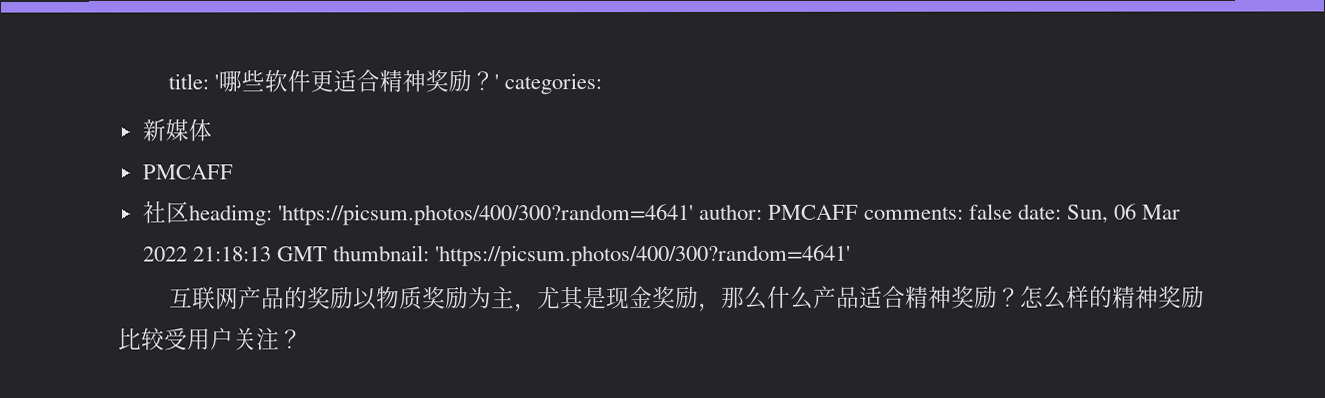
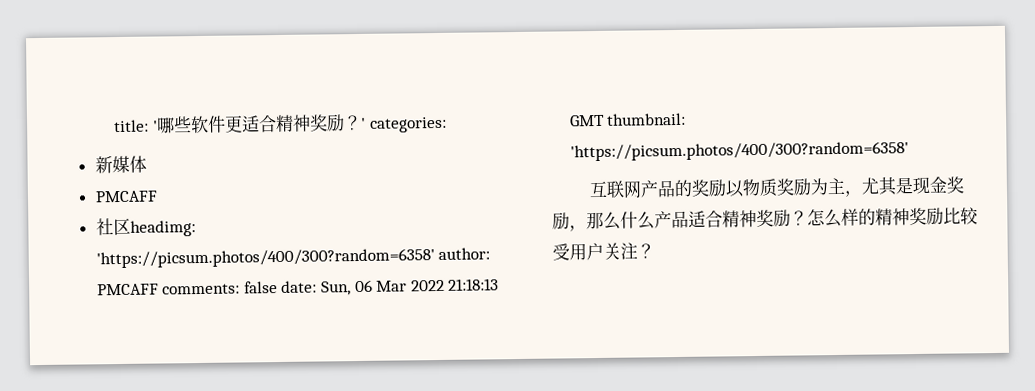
[277,203,694,226] 'https://picsum.photos/400/300?random=4641' -> [95,248,435,269] 'https://picsum.photos/400/300?random=6358'
[435,244,852,267] 'https://picsum.photos/400/300?random=4641' -> [569,141,909,162] 'https://picsum.photos/400/300?random=6358'

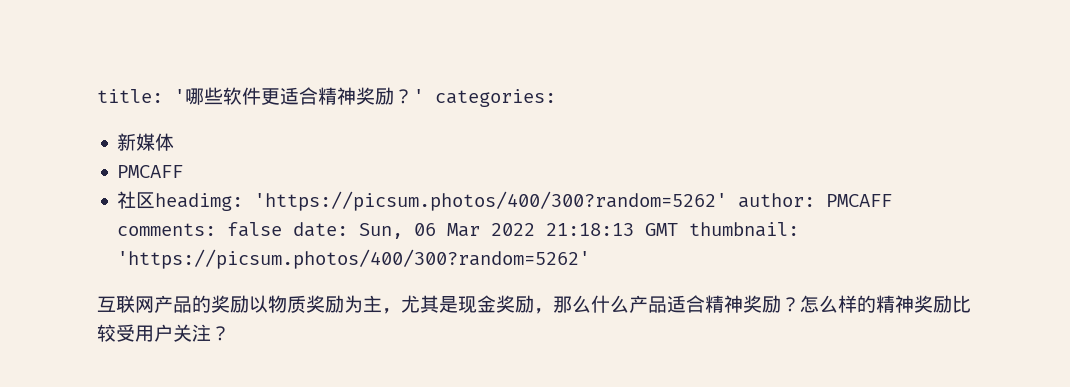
[95,248,435,269] 'https://picsum.photos/400/300?random=6358' -> [254,191,728,211] 'https://picsum.photos/400/300?random=5262'
[569,141,909,162] 'https://picsum.photos/400/300?random=6358' -> [117,249,591,269] 'https://picsum.photos/400/300?random=5262'

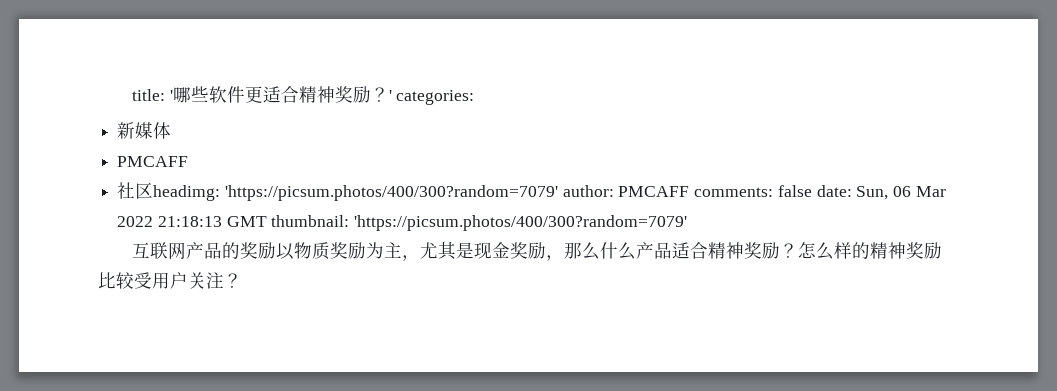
[254,191,728,211] 'https://picsum.photos/400/300?random=5262' -> [224,185,558,201] 'https://picsum.photos/400/300?random=7079'
[117,249,591,269] 'https://picsum.photos/400/300?random=5262' -> [354,215,688,231] 'https://picsum.photos/400/300?random=7079'

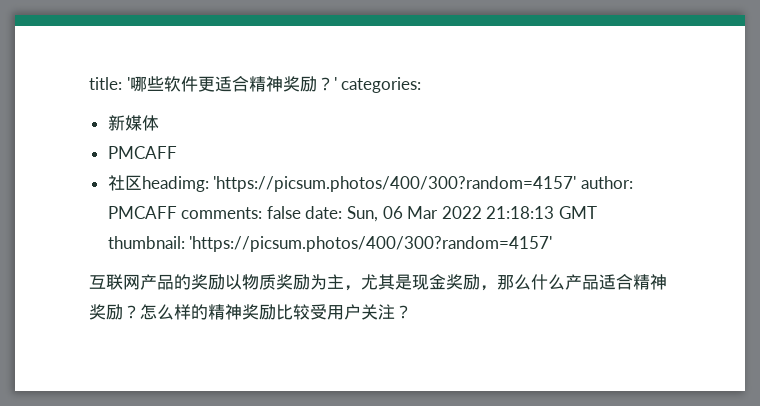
[224,185,558,201] 'https://picsum.photos/400/300?random=7079' -> [213,176,577,192] 'https://picsum.photos/400/300?random=4157'
[354,215,688,231] 'https://picsum.photos/400/300?random=7079' -> [189,236,553,252] 'https://picsum.photos/400/300?random=4157'

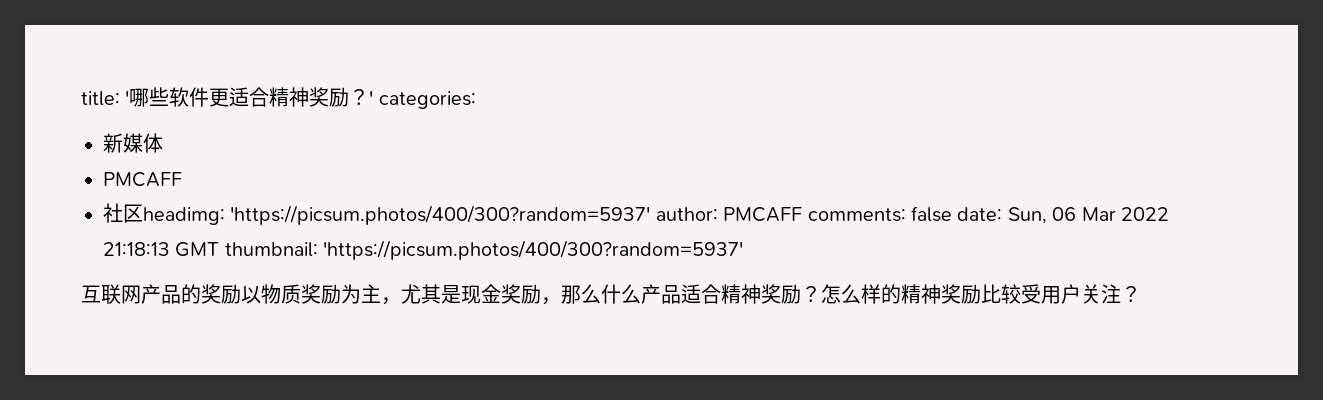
[213,176,577,192] 'https://picsum.photos/400/300?random=4157' -> [230,205,651,225] 'https://picsum.photos/400/300?random=5937'
[189,236,553,252] 'https://picsum.photos/400/300?random=4157' -> [323,240,744,260] 'https://picsum.photos/400/300?random=5937'

